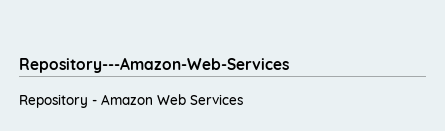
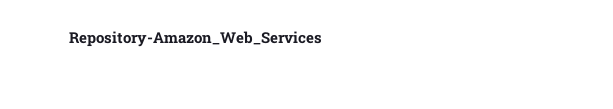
[19,57,289,73] [19,94,243,108] Repository---Amazon-Web-Services // Repository - Amazon Web Services -> [69,31,322,47] Repository-Amazon_Web_Services

